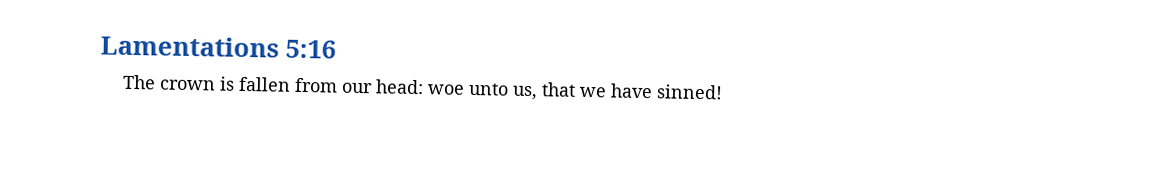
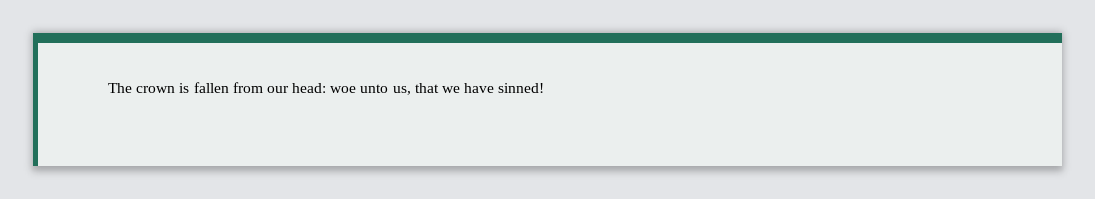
[100,35,336,59] Lamentations 5:16 // -> (108, 88) none

